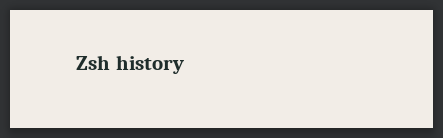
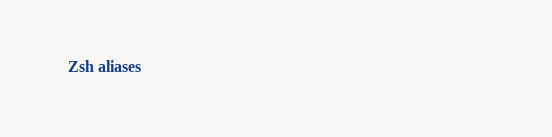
[115,55,184,74] history -> [98,60,142,72] aliases

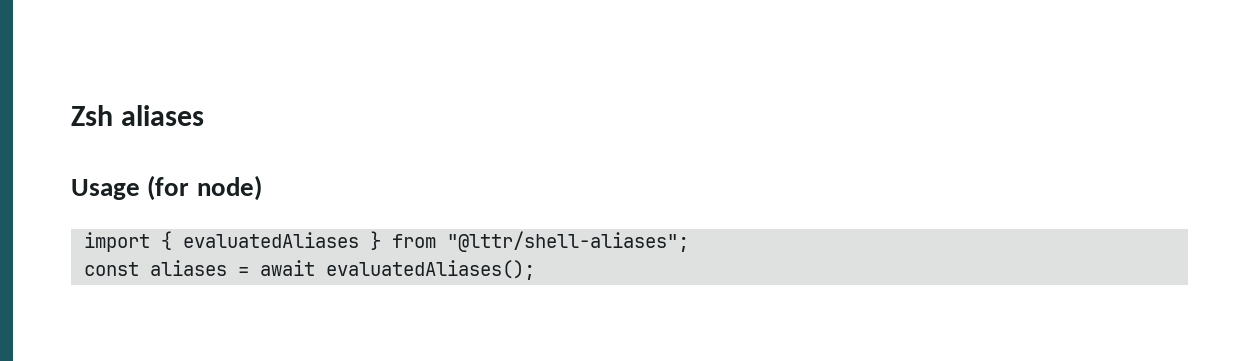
(142, 66) none -> [71,175,262,201] [83,231,689,252] [83,260,535,280] // Usage (for node) // import { evaluatedAliases } from "@lttr/shell-aliases"; // const aliases = await evaluatedAliases();

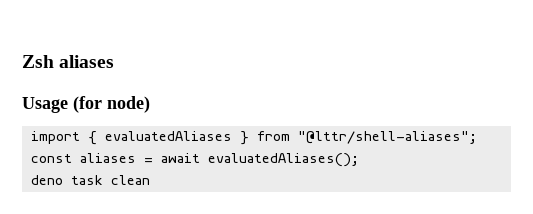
(535, 270) none -> [30,175,150,185] // deno task clean

